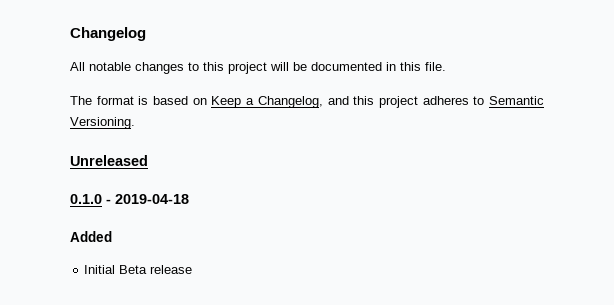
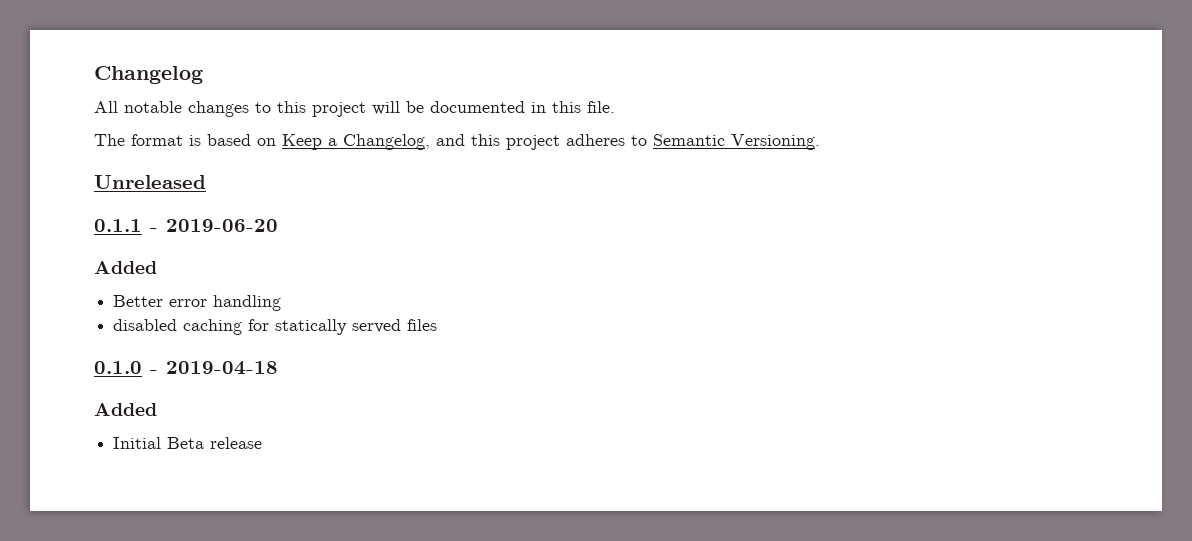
(148, 160) none -> [94,219,278,232] [94,261,157,274] [113,295,282,311] [113,319,438,335] // 0.1.1 - 2019-06-20 // Added // Better error handling // disabled caching for statically served files

